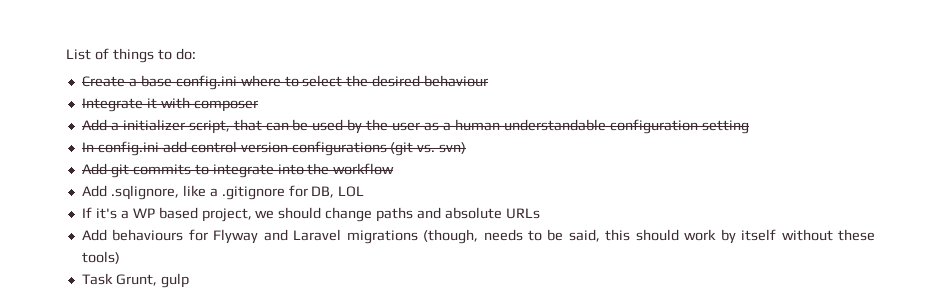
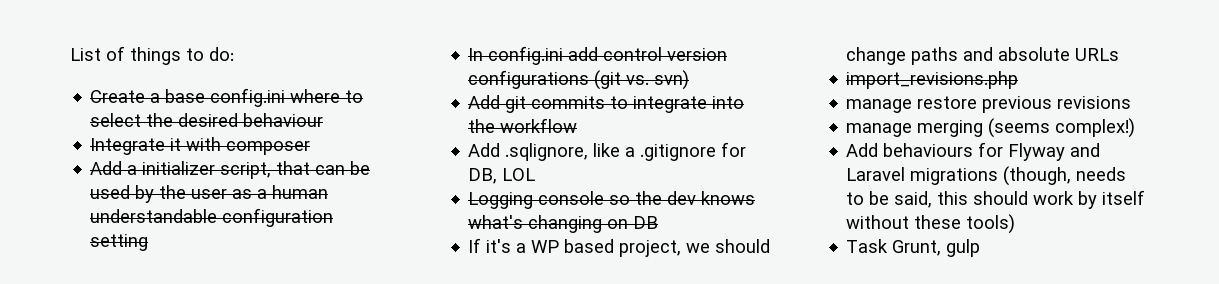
(365, 191) none -> [468,191,756,209] [468,215,659,233] // Logging console so the dev knows what's changing on DB
(540, 213) none -> [846,71,1019,89] [846,96,1132,113] [846,118,1136,138] // import_revisions.php // manage restore previous revisions // manage merging (seems complex!)

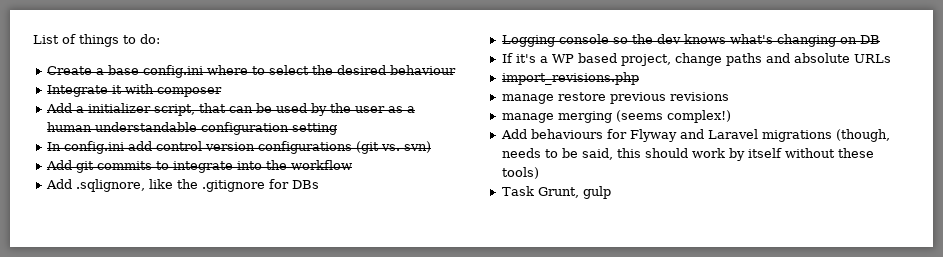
[625,147,636,157] a -> [176,179,198,189] the
[468,168,536,184] DB, LOL -> [291,180,319,189] DBs
[686,239,771,253] we should -> (671, 60) none

